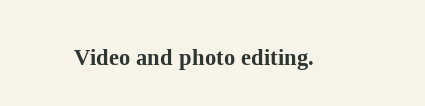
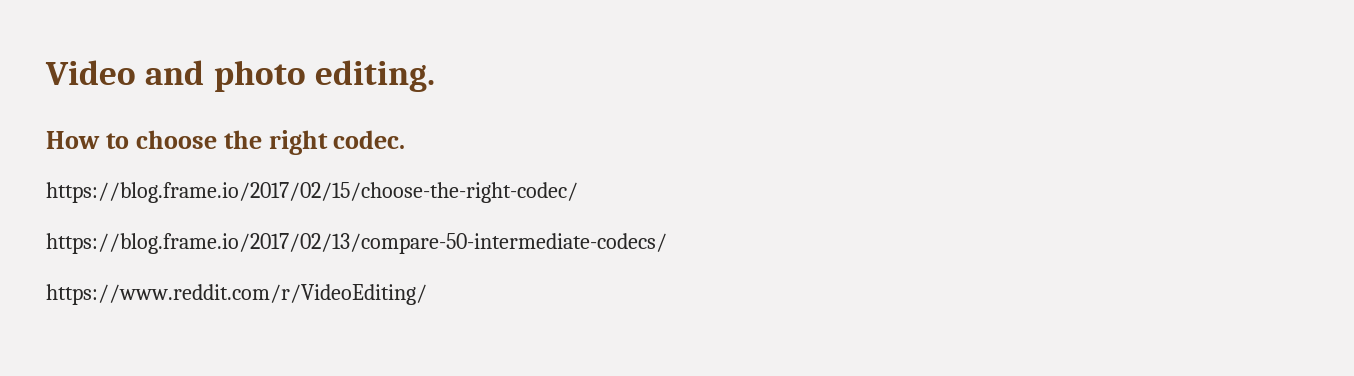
(315, 59) none -> [46,130,406,155] [46,182,578,203] [46,233,667,254] [46,284,427,305] // How to choose the right codec. // https://blog.frame.io/2017/02/15/choose-the-right-codec/ // https://blog.frame.io/2017/02/13/compare-50-intermediate-codecs/ // https://www.reddit.com/r/VideoEditing/

